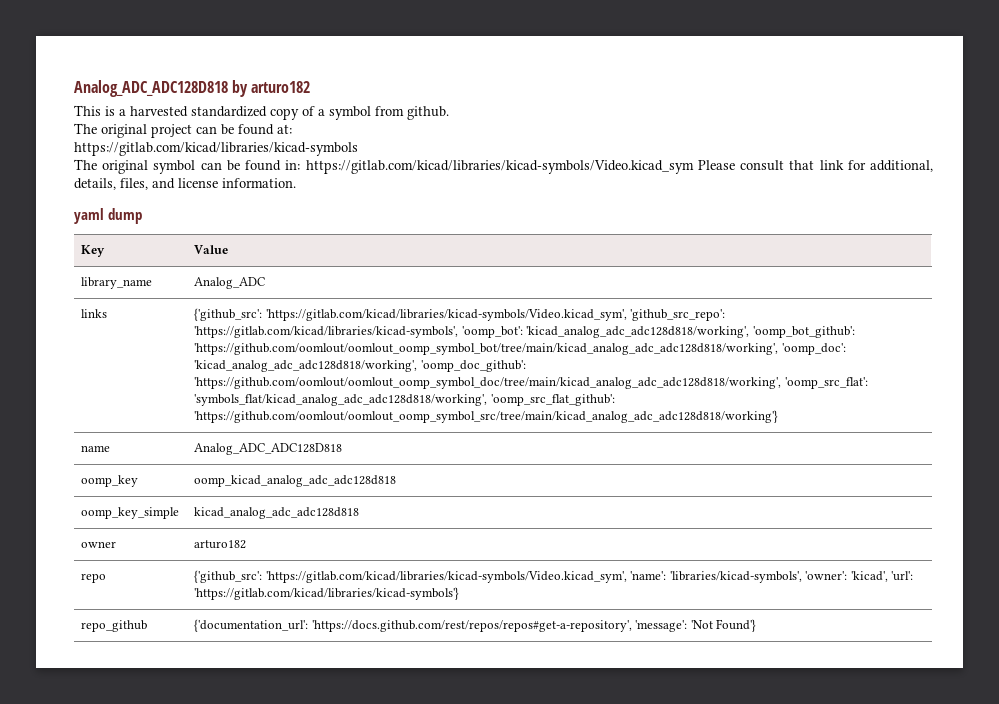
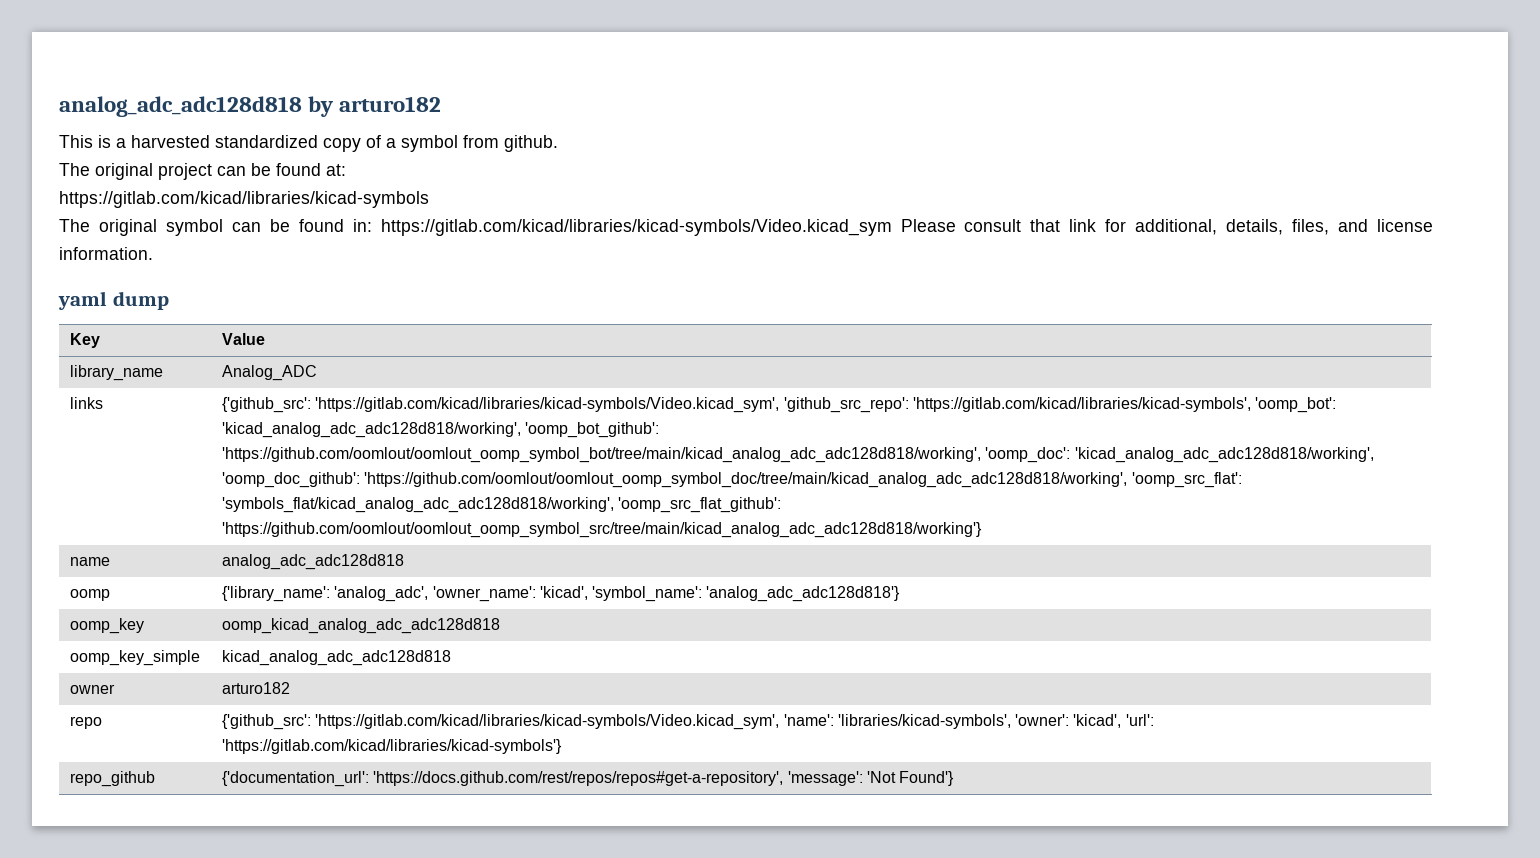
[74,80,228,97] Analog_ADC_ADC128D818 -> [59,96,302,117] analog_adc_adc128d818
[194,443,343,455] Analog_ADC_ADC128D818 -> [221,554,404,570] [69,589,110,601] [221,586,901,602] analog_adc_adc128d818 // oomp | {'library_name': 'analog_adc', 'owner_name': 'kicad', 'symbol_name': 'analog_adc_adc128d818'}

